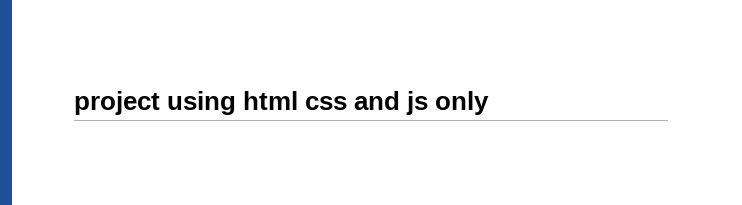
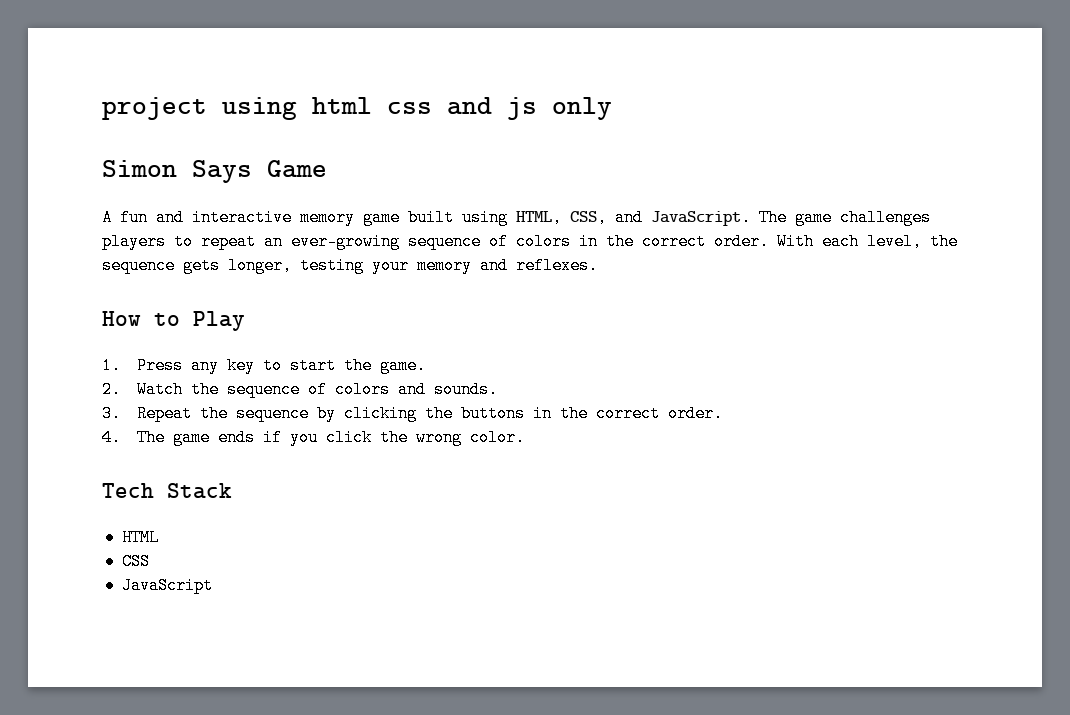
(490, 103) none -> [102,160,327,183] [102,209,931,226] [102,233,958,250] [102,257,598,274] [102,311,245,331] [102,357,426,374] [102,381,498,398] [102,405,723,422] [102,429,525,446] [102,483,232,499] [121,529,159,546] [121,553,150,570] [121,577,213,594] // Simon Says Game // A fun and interactive memory game built using HTML, CSS, and JavaScript. The game challenges players to repeat an ever-growing sequence of colors in the correct order. With each level, the sequence gets longer, testing your memory and reflexes. // How to Play // 1. Press any key to start the game. // 2. Watch the sequence of colors and sounds. // 3. Repeat the sequence by clicking the buttons in the correct order. // 4. The game ends if you click the wrong color. // Tech Stack // HTML // CSS // JavaScript

